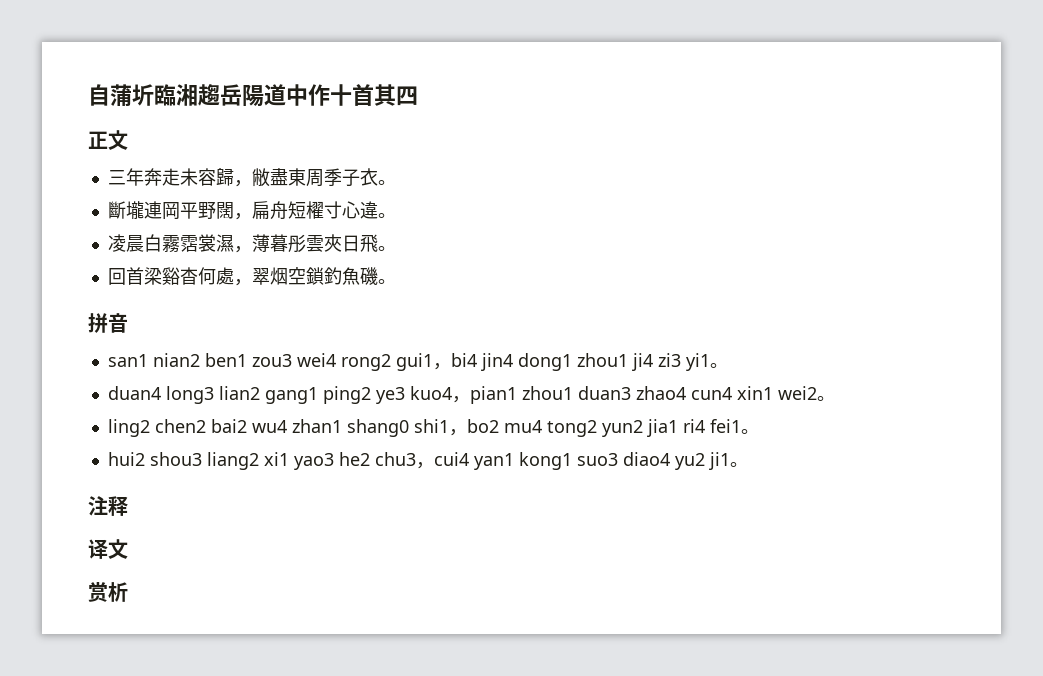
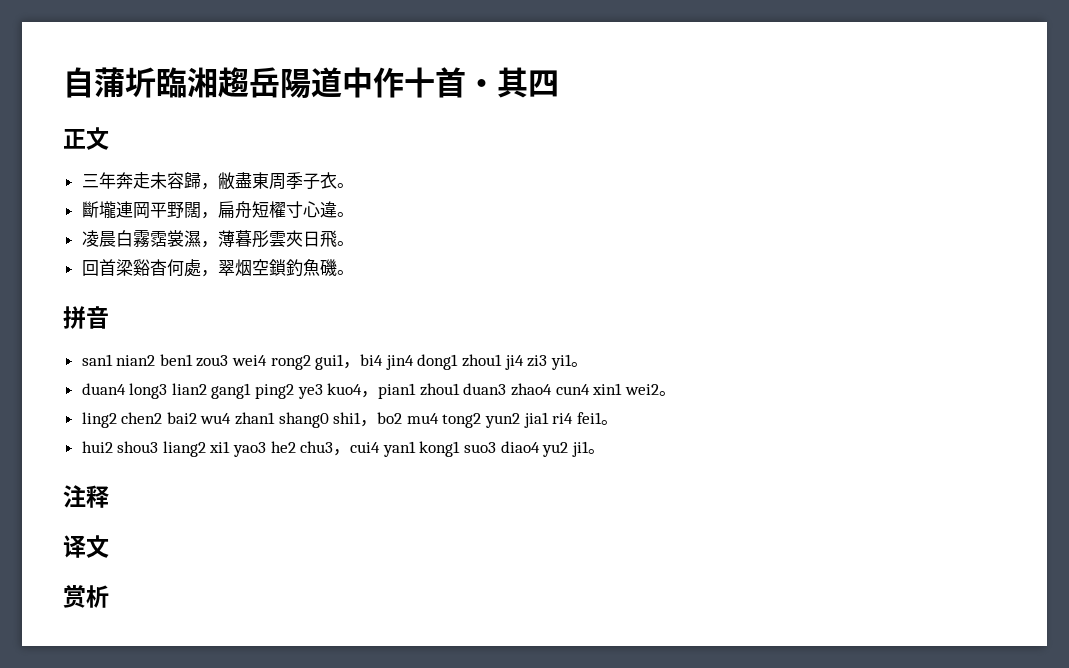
(374, 95) none -> [466,79,497,94] ・

